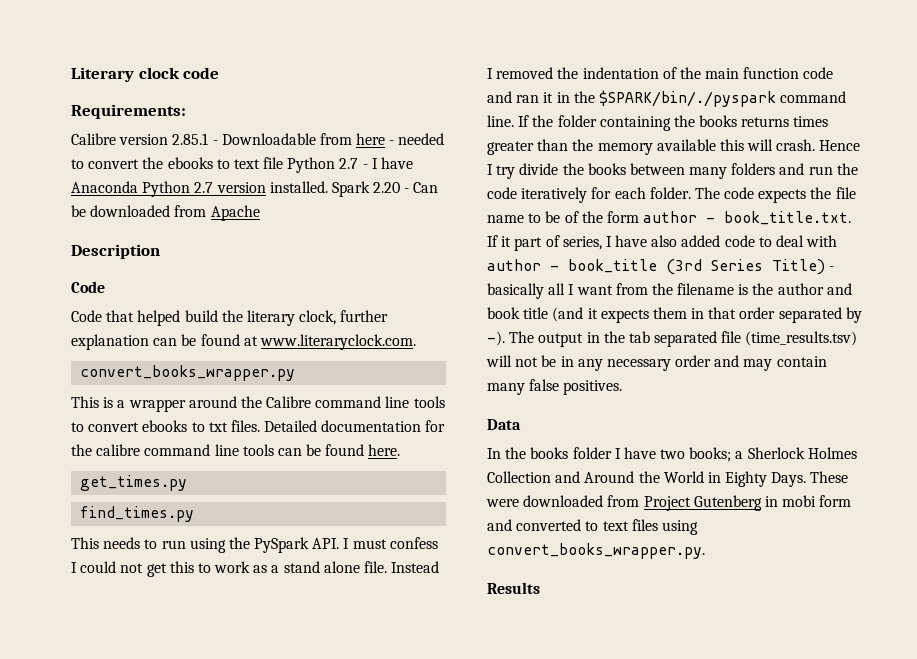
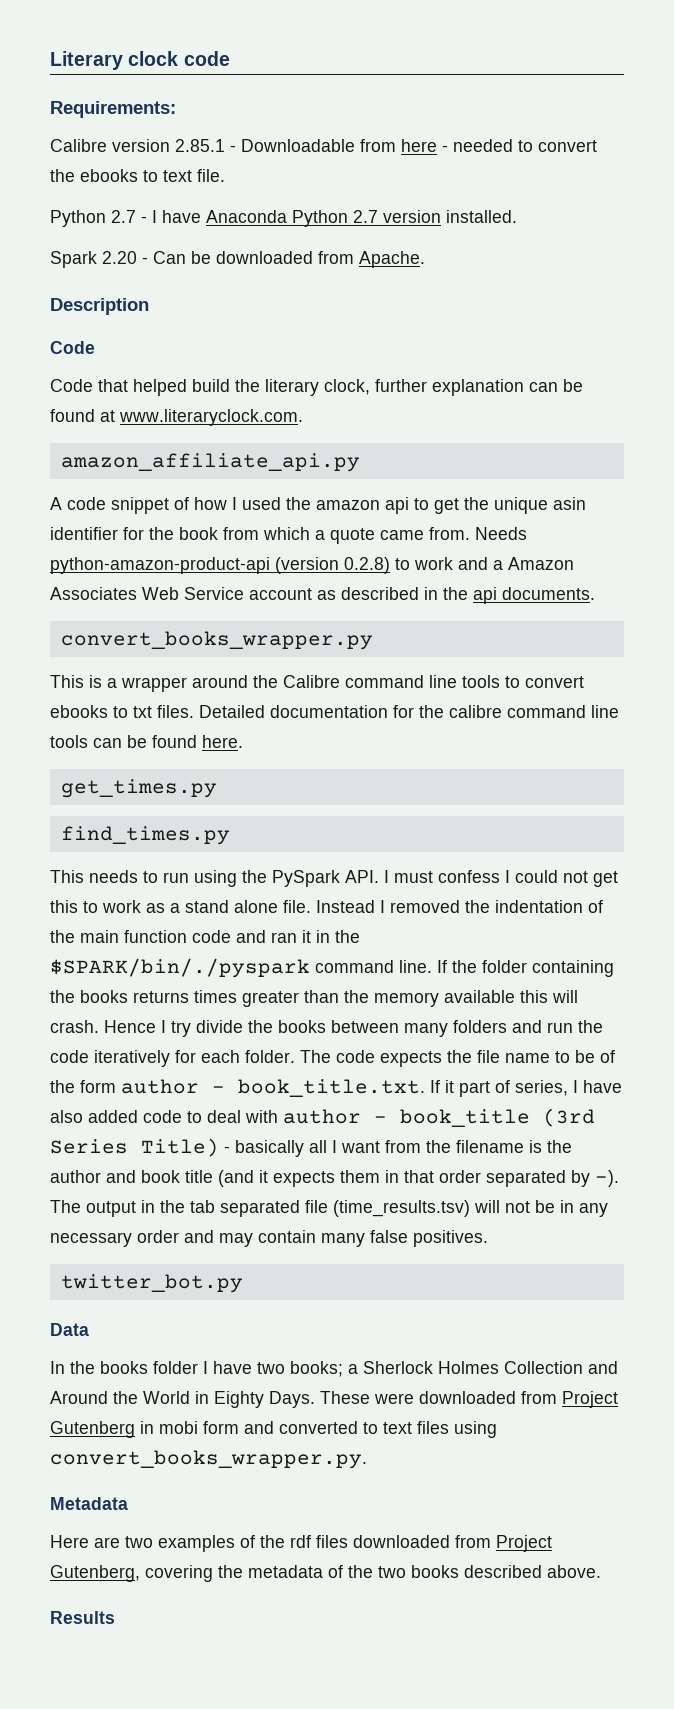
[263,157,284,169] file -> [197,169,225,182] file. //
(328, 187) none -> (517, 216) //
[210,205,260,221] Apache -> [359,251,425,268] Apache.
(416, 342) none -> [60,453,360,472] [50,497,586,514] [50,527,527,544] [50,557,574,574] [50,587,595,604] // amazon_affiliate_api.py // A code snippet of how I used the amazon api to get the unique asin identifier for the book from which a quote came from. Needs python-amazon-product-api (version 0.2.8) to work and a Amazon Associates Web Service account as described in the api documents.
(623, 387) none -> [60,1274,243,1293] // twitter_bot.py
(705, 551) none -> [50,1497,128,1510] [50,1535,552,1552] [50,1565,601,1582] // Metadata // Here are two examples of the rdf files downloaded from Project Gutenberg, covering the metadata of the two books described above.

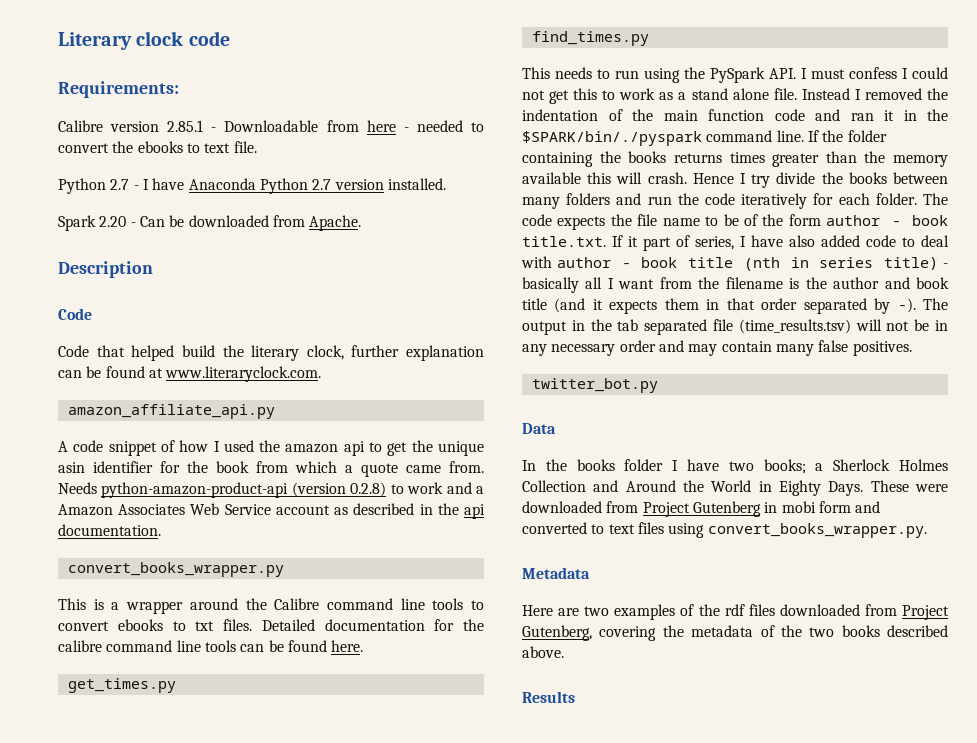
[502,587,595,600] documents. -> [58,524,161,536] documentation.
[238,1079,425,1097] book_title.txt. -> [912,215,948,226] [522,236,606,247] book title.txt.
[400,1108,595,1127] [50,1138,219,1157] book_title (3rd Series Title) -> [641,257,938,271] book title (nth in series title)

